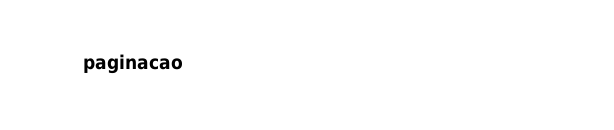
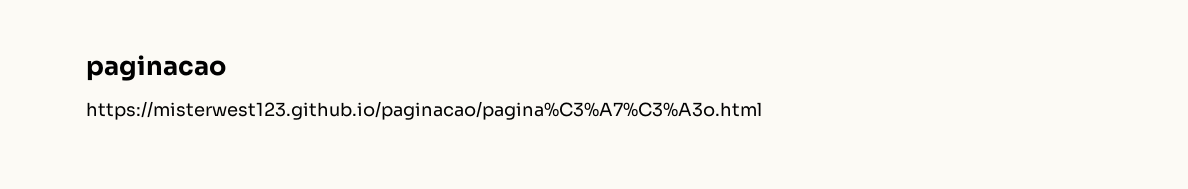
(183, 64) none -> [86,101,762,120] // https://misterwest123.github.io/paginacao/pagina%C3%A7%C3%A3o.html

